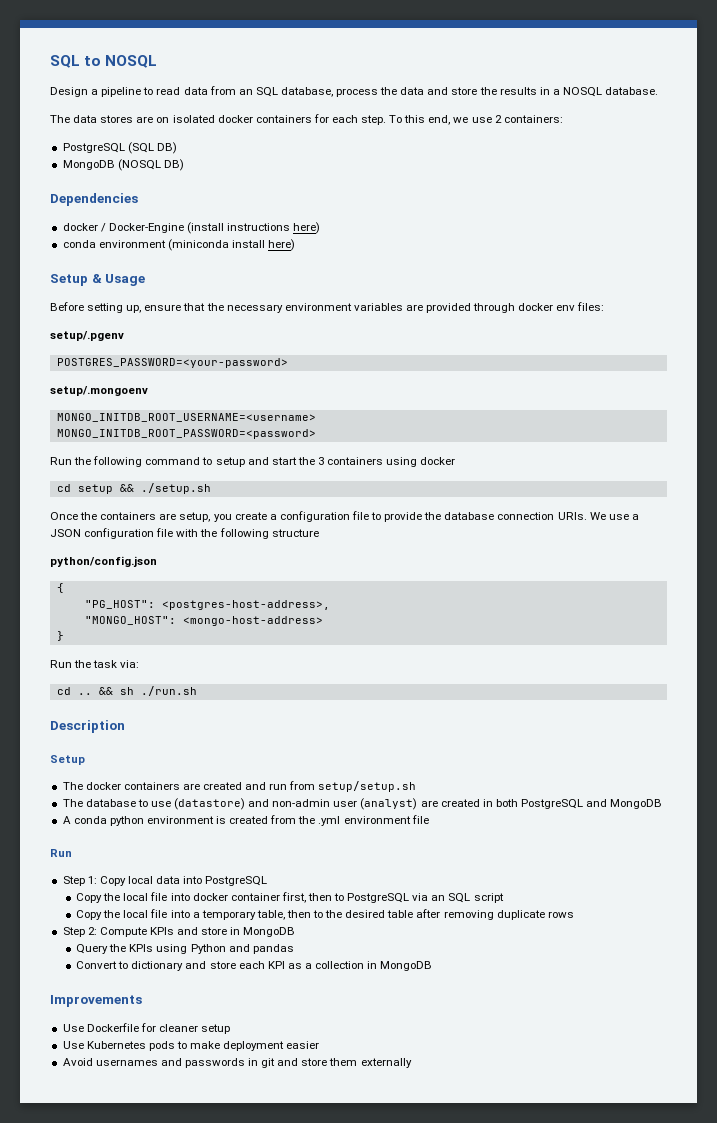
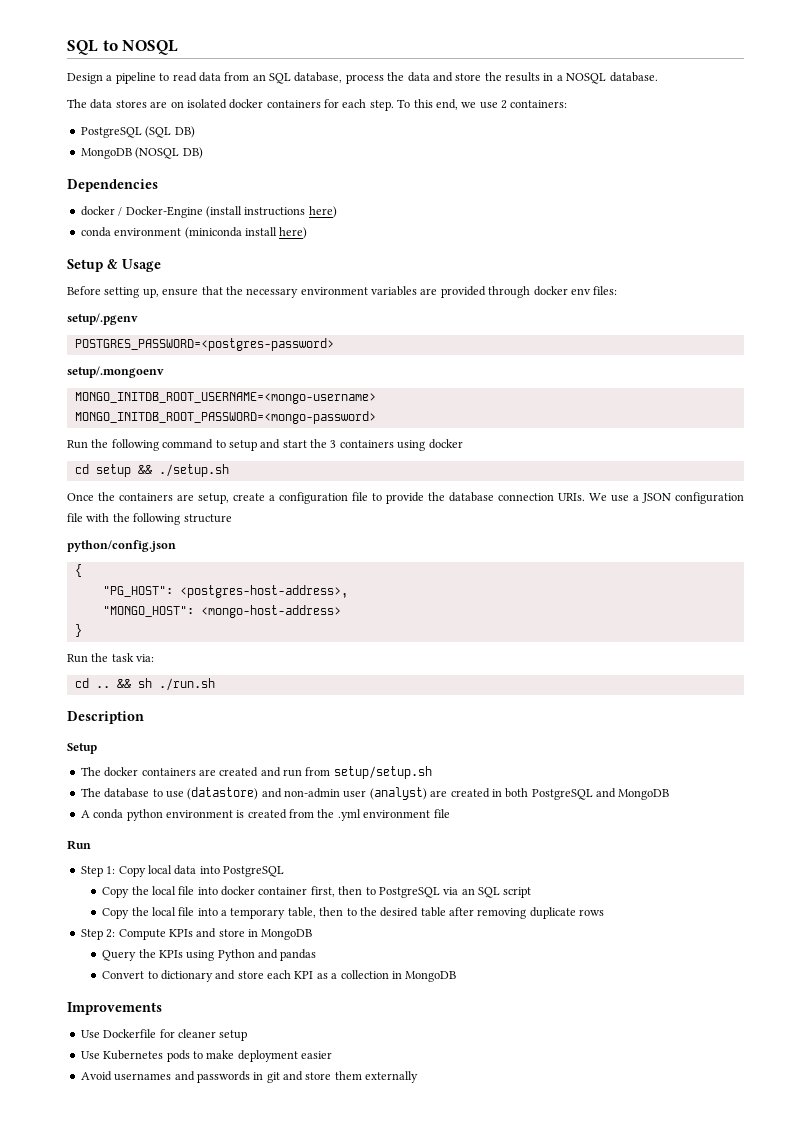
[56,358,288,368] POSTGRES_PASSWORD=<your-password> -> [74,338,334,351] POSTGRES_PASSWORD=<postgres-password>
[56,413,316,422] [56,429,316,439] MONGO_INITDB_ROOT_USERNAME=<username> // MONGO_INITDB_ROOT_PASSWORD=<password> -> [74,392,376,404] [74,411,376,424] MONGO_INITDB_ROOT_USERNAME=<mongo-username> // MONGO_INITDB_ROOT_PASSWORD=<mongo-password>
[213,514,232,522] you -> (229, 498) none

